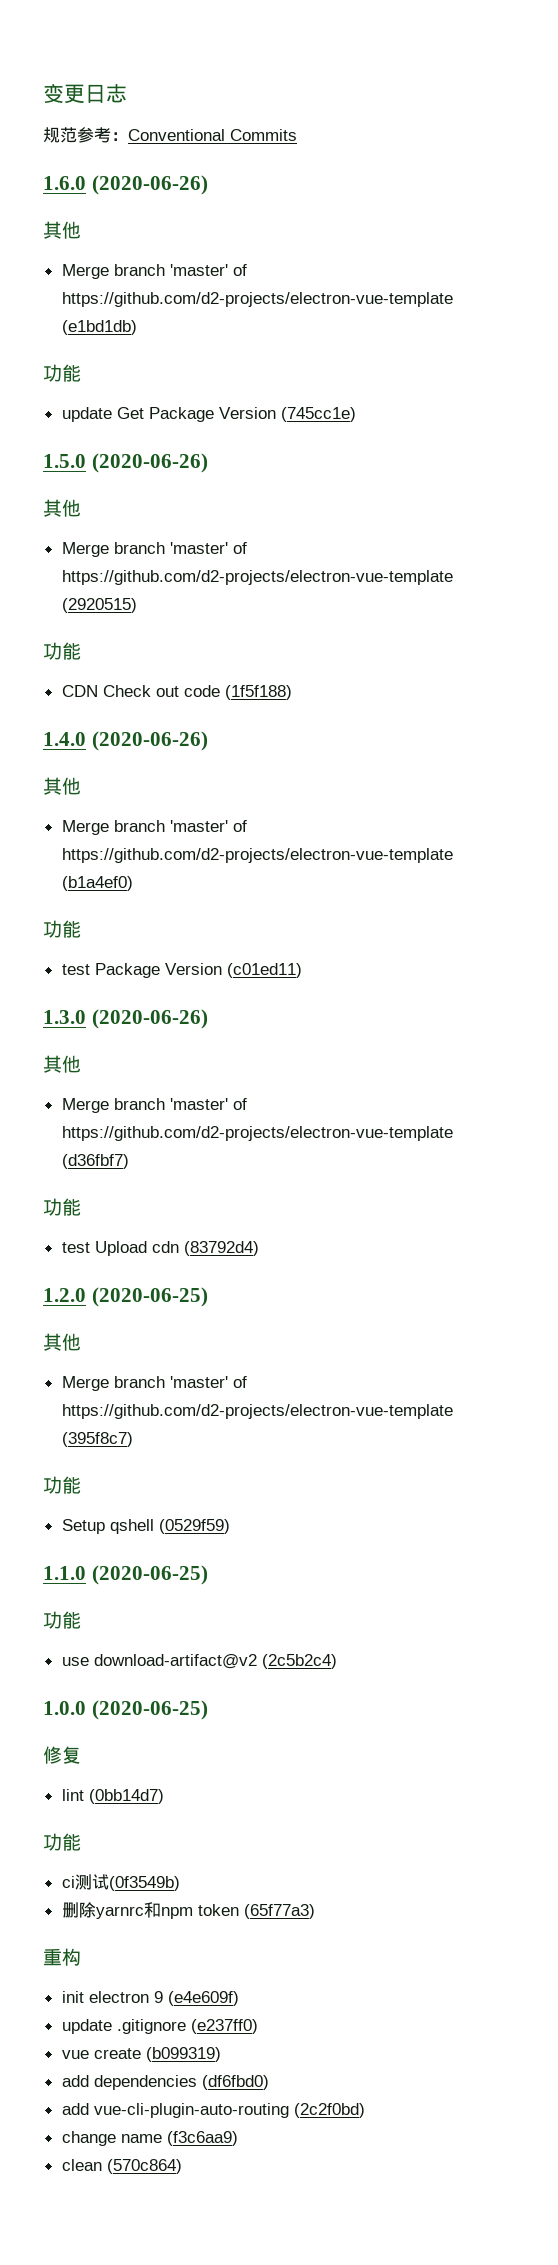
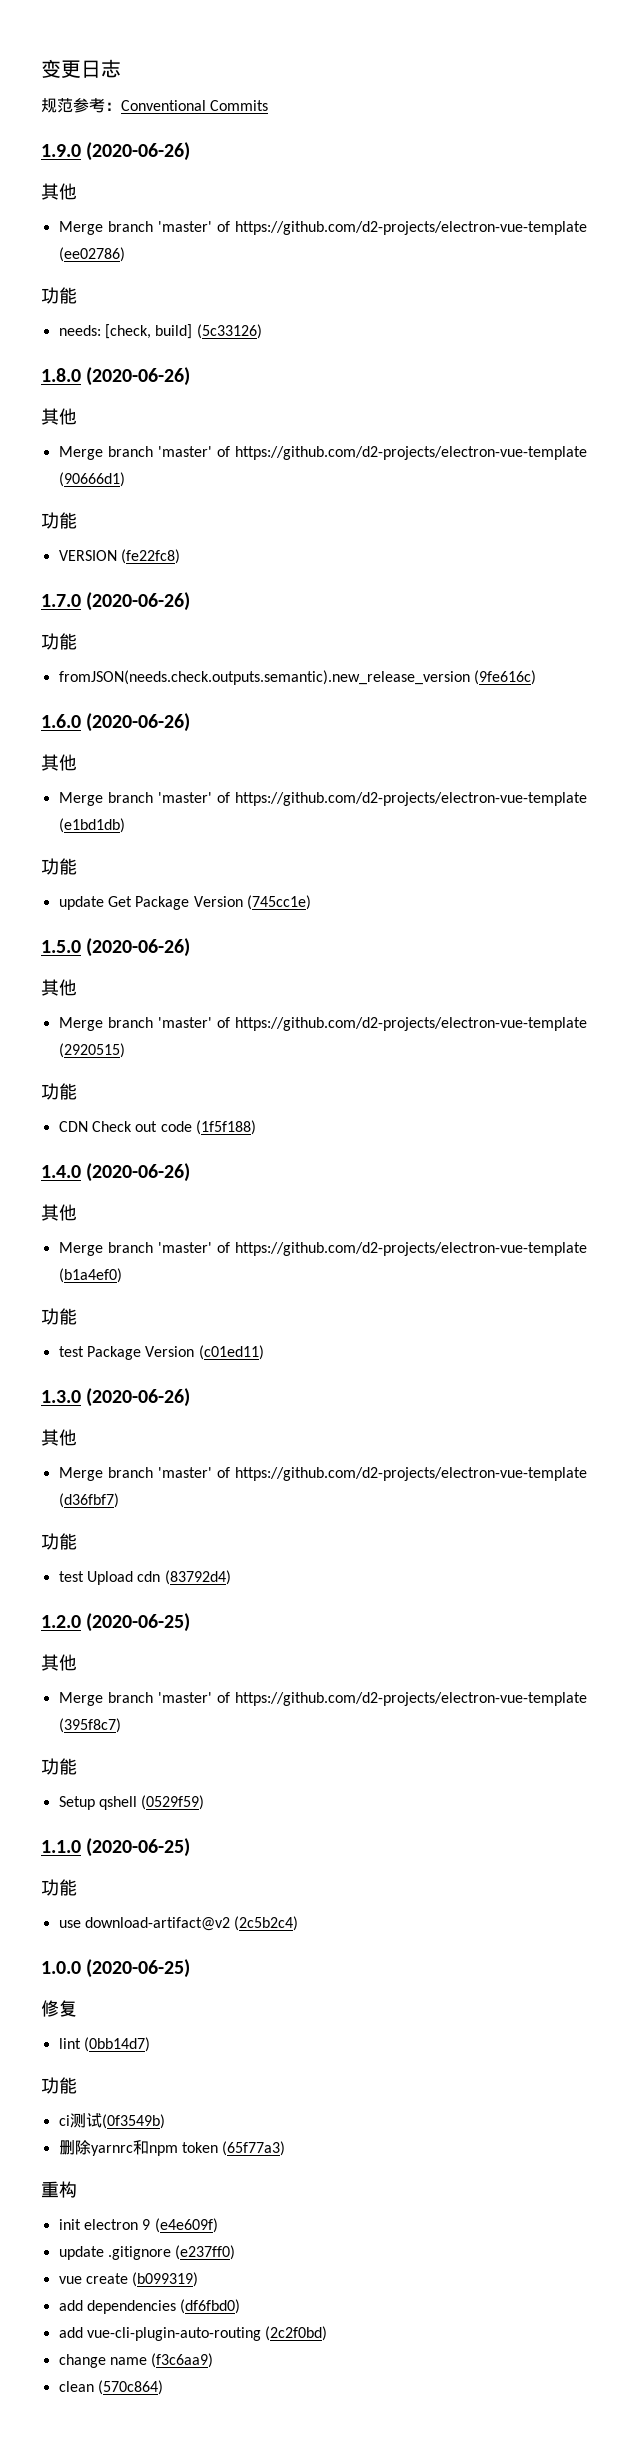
(297, 135) none -> [41,142,191,161] [41,183,77,200] [58,221,587,235] [58,247,125,262] [41,287,77,304] [58,324,262,339] [41,367,191,386] [41,408,77,425] [58,446,587,460] [58,472,125,487] [41,512,77,529] [58,549,180,564] [41,592,191,611] [41,633,77,650] [58,670,536,685] // 1.9.0 (2020-06-26) // 其他 // Merge branch 'master' of https://github.com/d2-projects/electron-vue-template (ee02786) // 功能 // needs: [check, build] (5c33126) // 1.8.0 (2020-06-26) // 其他 // Merge branch 'master' of https://github.com/d2-projects/electron-vue-template (90666d1) // 功能 // VERSION (fe22fc8) // 1.7.0 (2020-06-26) // 功能 // fromJSON(needs.check.outputs.semantic).new_release_version (9fe616c)

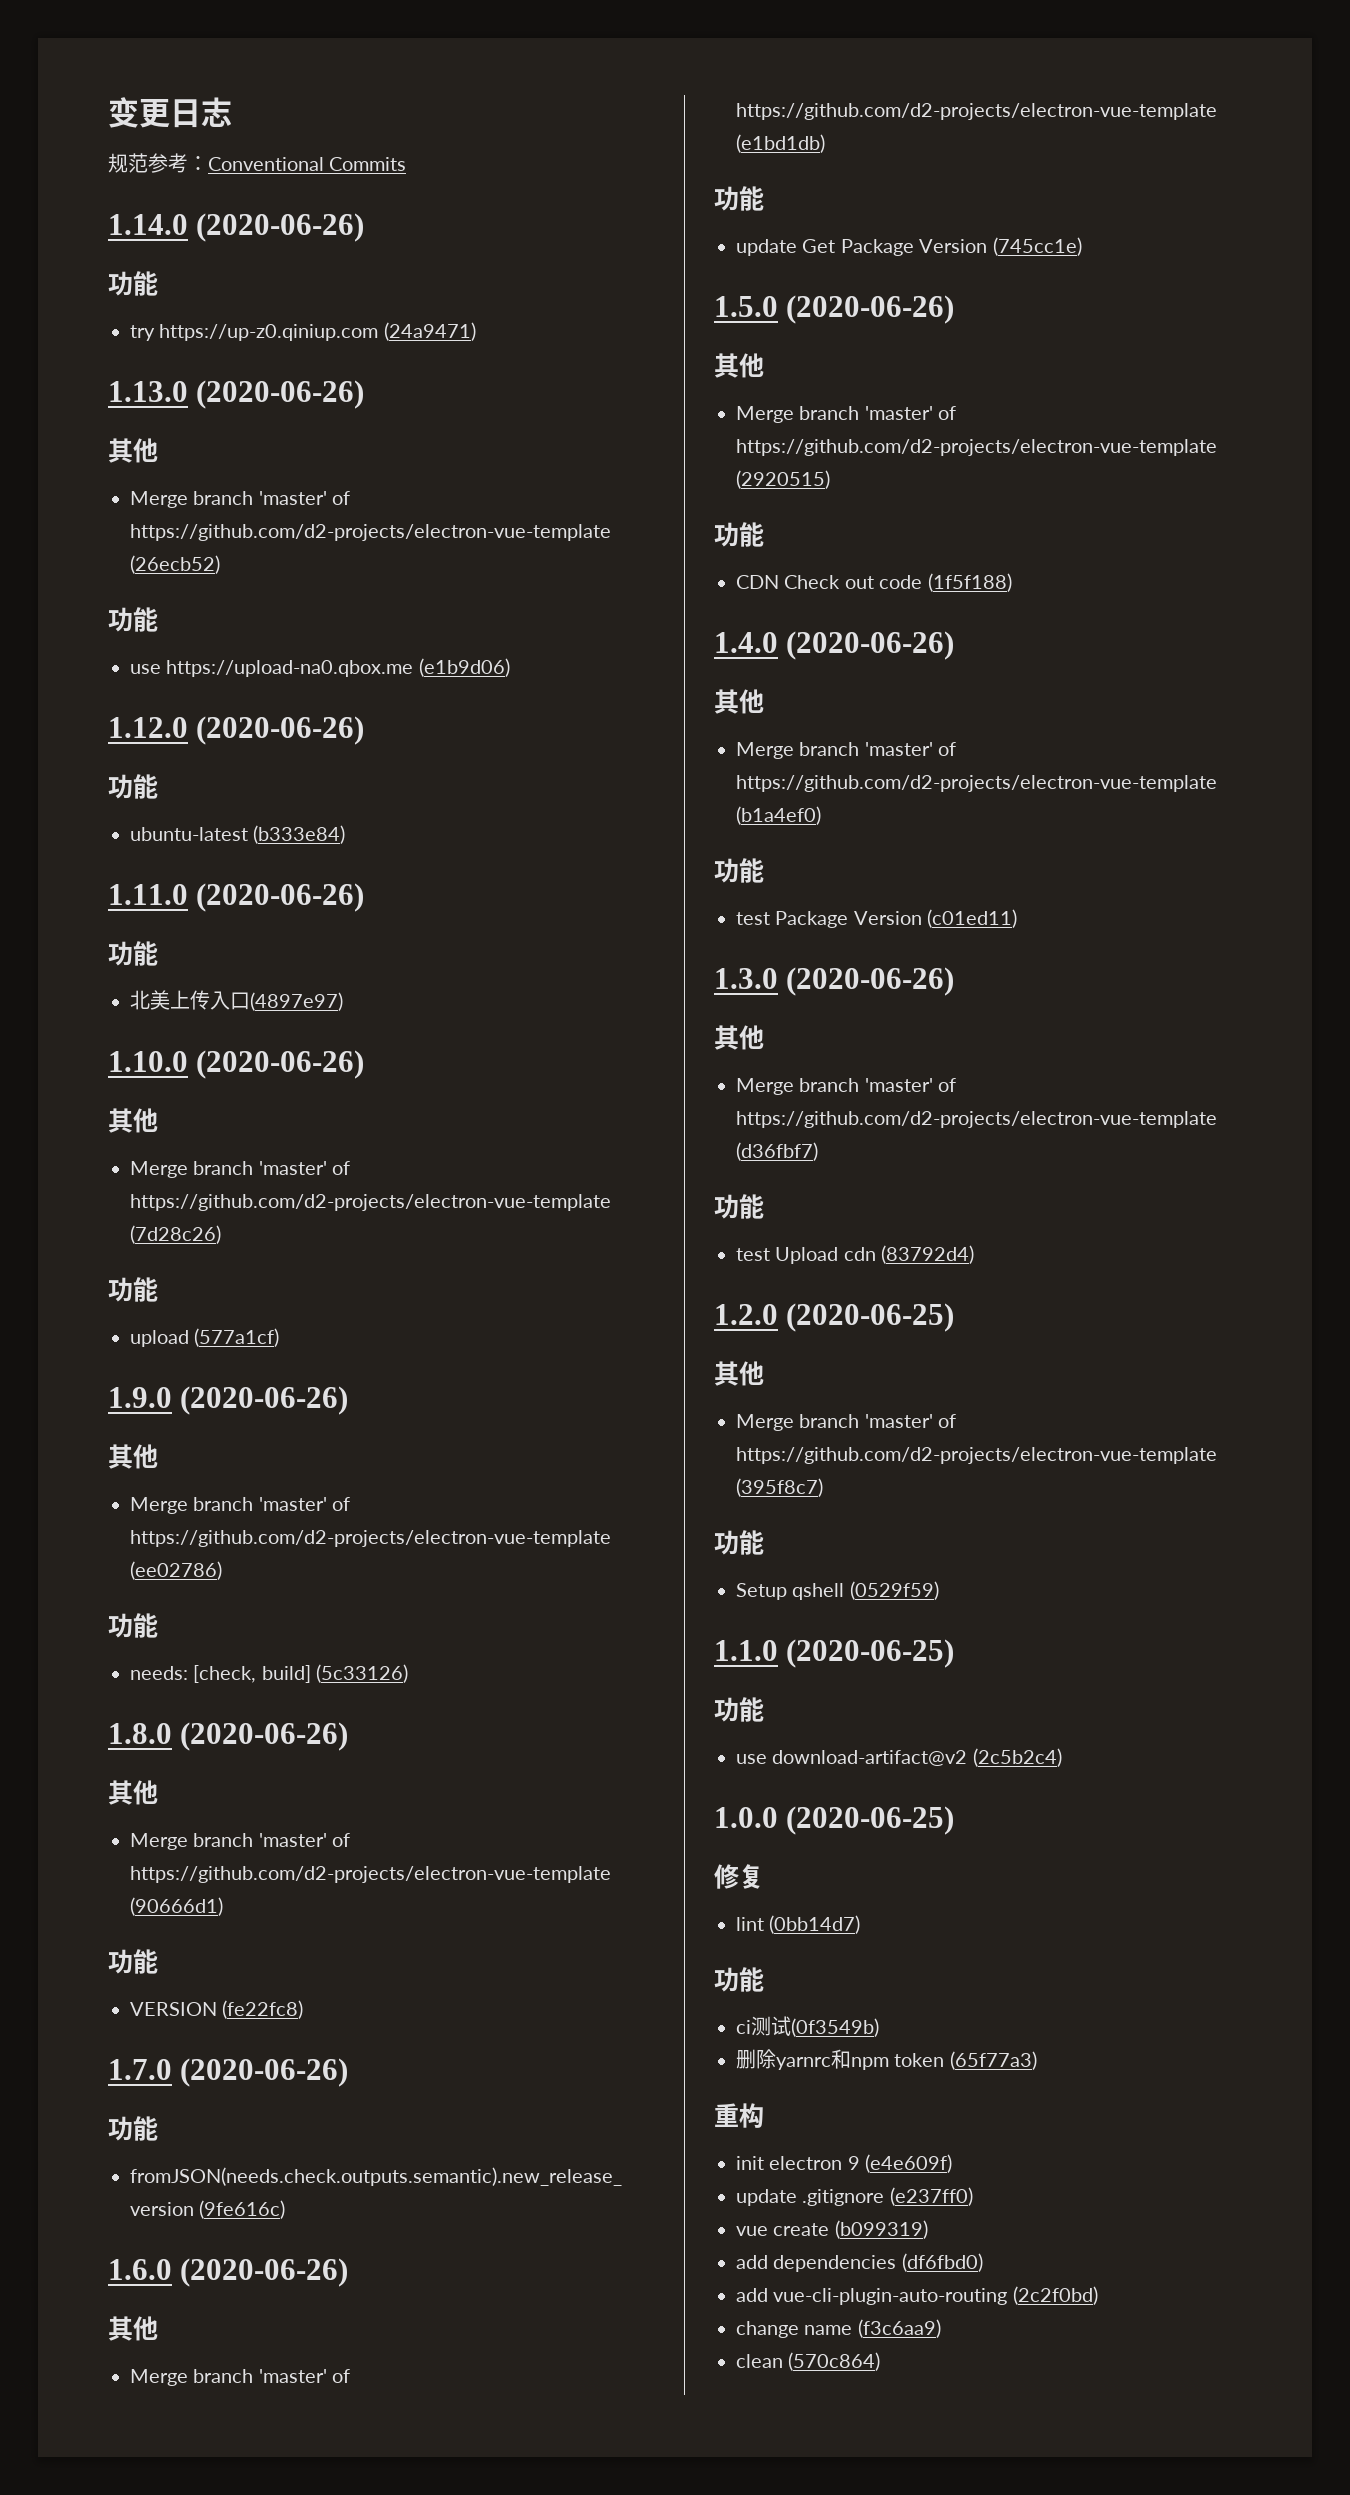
(269, 105) none -> [108,213,365,242] [108,271,158,296] [130,322,476,341] [108,380,365,409] [108,438,158,463] [130,491,351,508] [130,524,611,541] [130,555,220,574] [108,607,158,632] [130,658,510,677] [108,716,365,745] [108,774,158,799] [130,825,346,844] [108,883,365,912] [108,941,158,966] [130,990,343,1011] [108,1050,365,1079] [108,1108,158,1133] [130,1161,351,1178] [130,1194,611,1211] [130,1225,221,1244] [108,1277,158,1302] [130,1328,280,1347] // 1.14.0 (2020-06-26) // 功能 // try https://up-z0.qiniup.com (24a9471) // 1.13.0 (2020-06-26) // 其他 // Merge branch 'master' of https://github.com/d2-projects/electron-vue-template (26ecb52) // 功能 // use https://upload-na0.qbox.me (e1b9d06) // 1.12.0 (2020-06-26) // 功能 // ubuntu-latest (b333e84) // 1.11.0 (2020-06-26) // 功能 // 北美上传入口(4897e97) // 1.10.0 (2020-06-26) // 其他 // Merge branch 'master' of https://github.com/d2-projects/electron-vue-template (7d28c26) // 功能 // upload (577a1cf)

